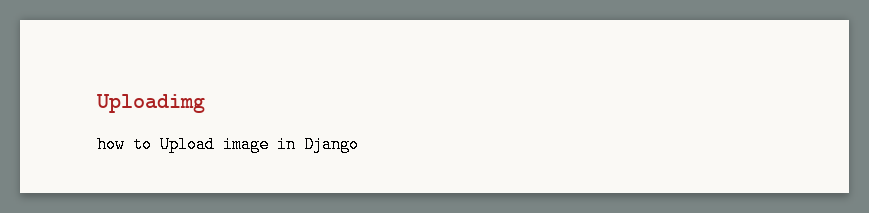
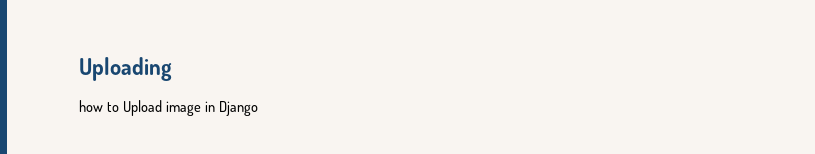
[96,94,205,113] Uploadimg -> [79,57,172,81] Uploading

